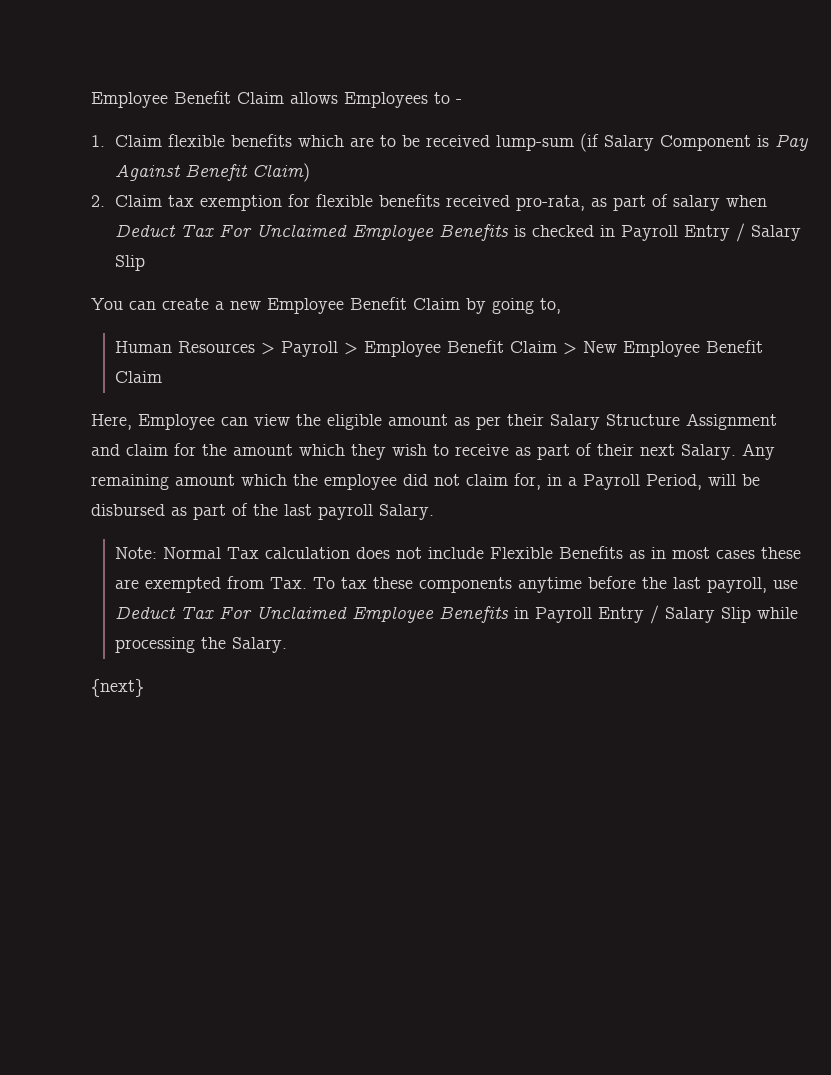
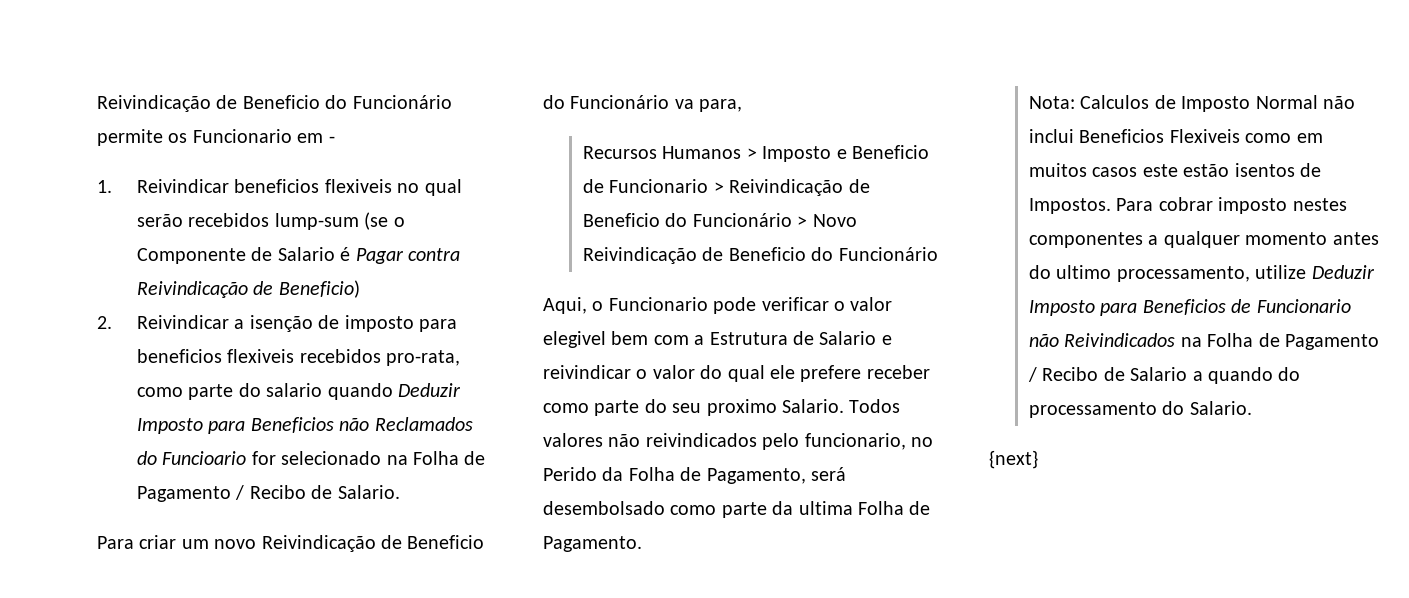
[91,91,462,108] [91,133,809,152] [115,163,311,182] [91,194,768,211] [115,223,802,242] [115,255,146,271] [91,297,561,314] [115,340,764,357] [115,371,163,383] [91,413,777,430] [91,443,775,460] [91,473,760,490] [91,503,434,520] [115,546,802,559] [115,576,799,593] [115,605,799,624] [115,637,288,653] Employee Benefit Claim allows Employees to - // 1. Claim flexible benefits which are to be received lump-sum (if Salary Component is Pay Against Benefit Claim) // 2. Claim tax exemption for flexible benefits received pro-rata, as part of salary when Deduct Tax For Unclaimed Employee Benefits is checked in Payroll Entry / Salary Slip // You can create a new Employee Benefit Claim by going to, // Human Resources > Payroll > Employee Benefit Claim > New Employee Benefit Claim // Here, Employee can view the eligible amount as per their Salary Structure Assignment and claim for the amount which they wish to receive as part of their next Salary. Any remaining amount which the employee did not claim for, in a Payroll Period, will be disbursed as part of the last payroll Salary. // Note: Normal Tax calculation does not include Flexible Benefits as in most cases these are exempted from Tax. To tax these components anytime before the last payroll, use Deduct Tax For Unclaimed Employee Benefits in Payroll Entry / Salary Slip while processing the Salary. -> [97,95,452,112] [97,129,335,146] [97,179,462,196] [136,212,405,230] [136,247,460,264] [136,280,360,298] [97,315,457,332] [136,349,461,366] [136,383,461,400] [136,417,473,434] [136,451,486,465] [136,485,400,502] [97,535,485,552] [543,95,743,112] [582,145,929,162] [582,179,870,196] [582,213,857,227] [582,247,938,264] [543,297,893,314] [543,331,892,348] [543,365,930,382] [543,399,901,416] [543,433,933,450] [543,467,846,484] [543,501,931,518] [543,536,642,552] [1028,95,1355,112] [1028,129,1323,143] [1028,163,1321,177] [1028,197,1347,214] [1028,231,1379,248] [1028,265,1375,282] [1028,299,1351,316] [1028,333,1379,350] [1027,367,1301,384] [1028,401,1252,418] Reivindicação de Beneficio do Funcionário permite os Funcionario em - // 1. Reivindicar beneficios flexiveis no qual serão recebidos lump-sum (se o Componente de Salario é Pagar contra Reivindicação de Beneficio) // 2. Reivindicar a isenção de imposto para beneficios flexiveis recebidos pro-rata, como parte do salario quando Deduzir Imposto para Beneficios não Reclamados do Funcioario for selecionado na Folha de Pagamento / Recibo de Salario. // Para criar um novo Reivindicação de Beneficio do Funcionário va para, // Recursos Humanos > Imposto e Beneficio de Funcionario > Reivindicação de Beneficio do Funcionário > Novo Reivindicação de Beneficio do Funcionário // Aqui, o Funcionario pode verificar o valor elegivel bem com a Estrutura de Salario e reivindicar o valor do qual ele prefere receber como parte do seu proximo Salario. Todos valores não reivindicados pelo funcionario, no Perido da Folha de Pagamento, será desembolsado como parte da ultima Folha de Pagamento. // Nota: Calculos de Imposto Normal não inclui Beneficios Flexiveis como em muitos casos este estão isentos de Impostos. Para cobrar imposto nestes componentes a qualquer momento antes do ultimo processamento, utilize Deduzir Imposto para Beneficios de Funcionario não Reivindicados na Folha de Pagamento / Recibo de Salario a quando do processamento do Salario.

